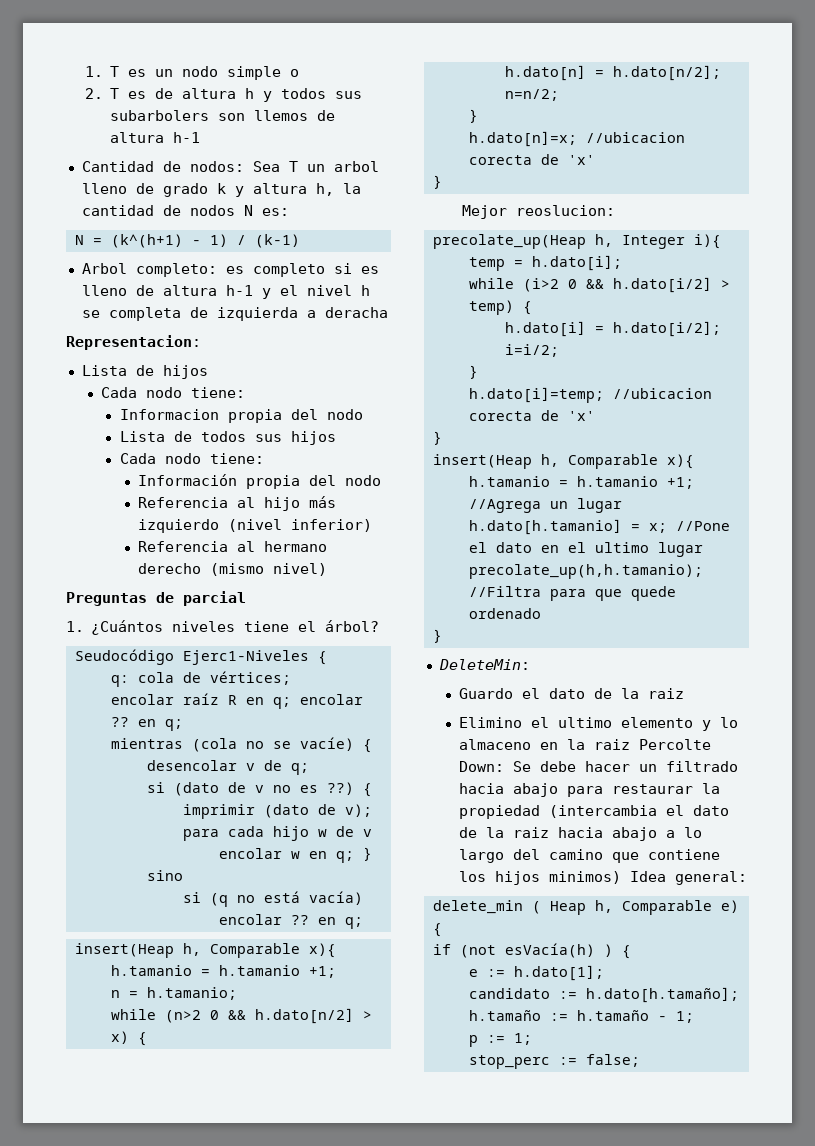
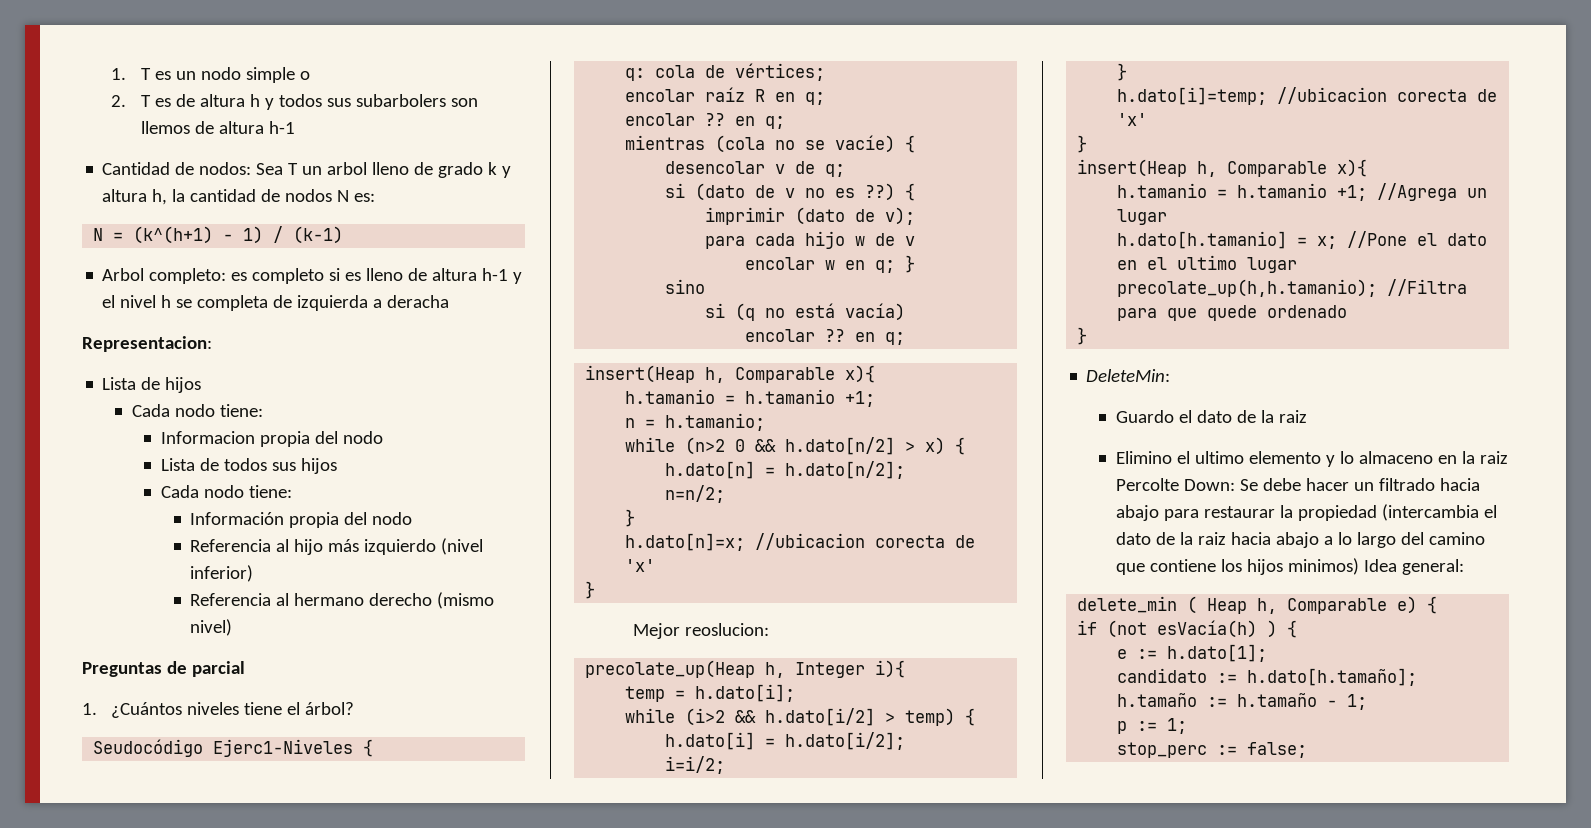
(291, 703) none -> (826, 98) //
[567,279,577,289] 0 -> (726, 717) none

